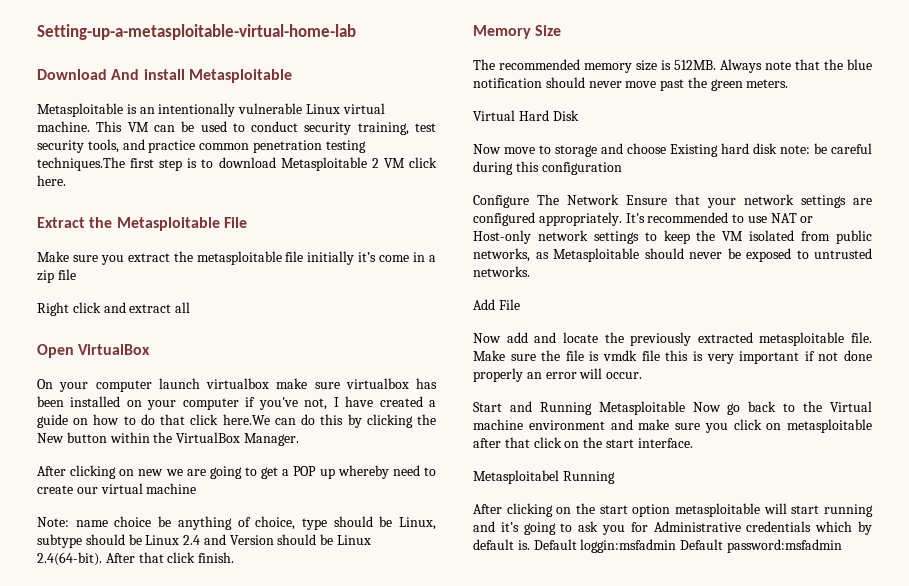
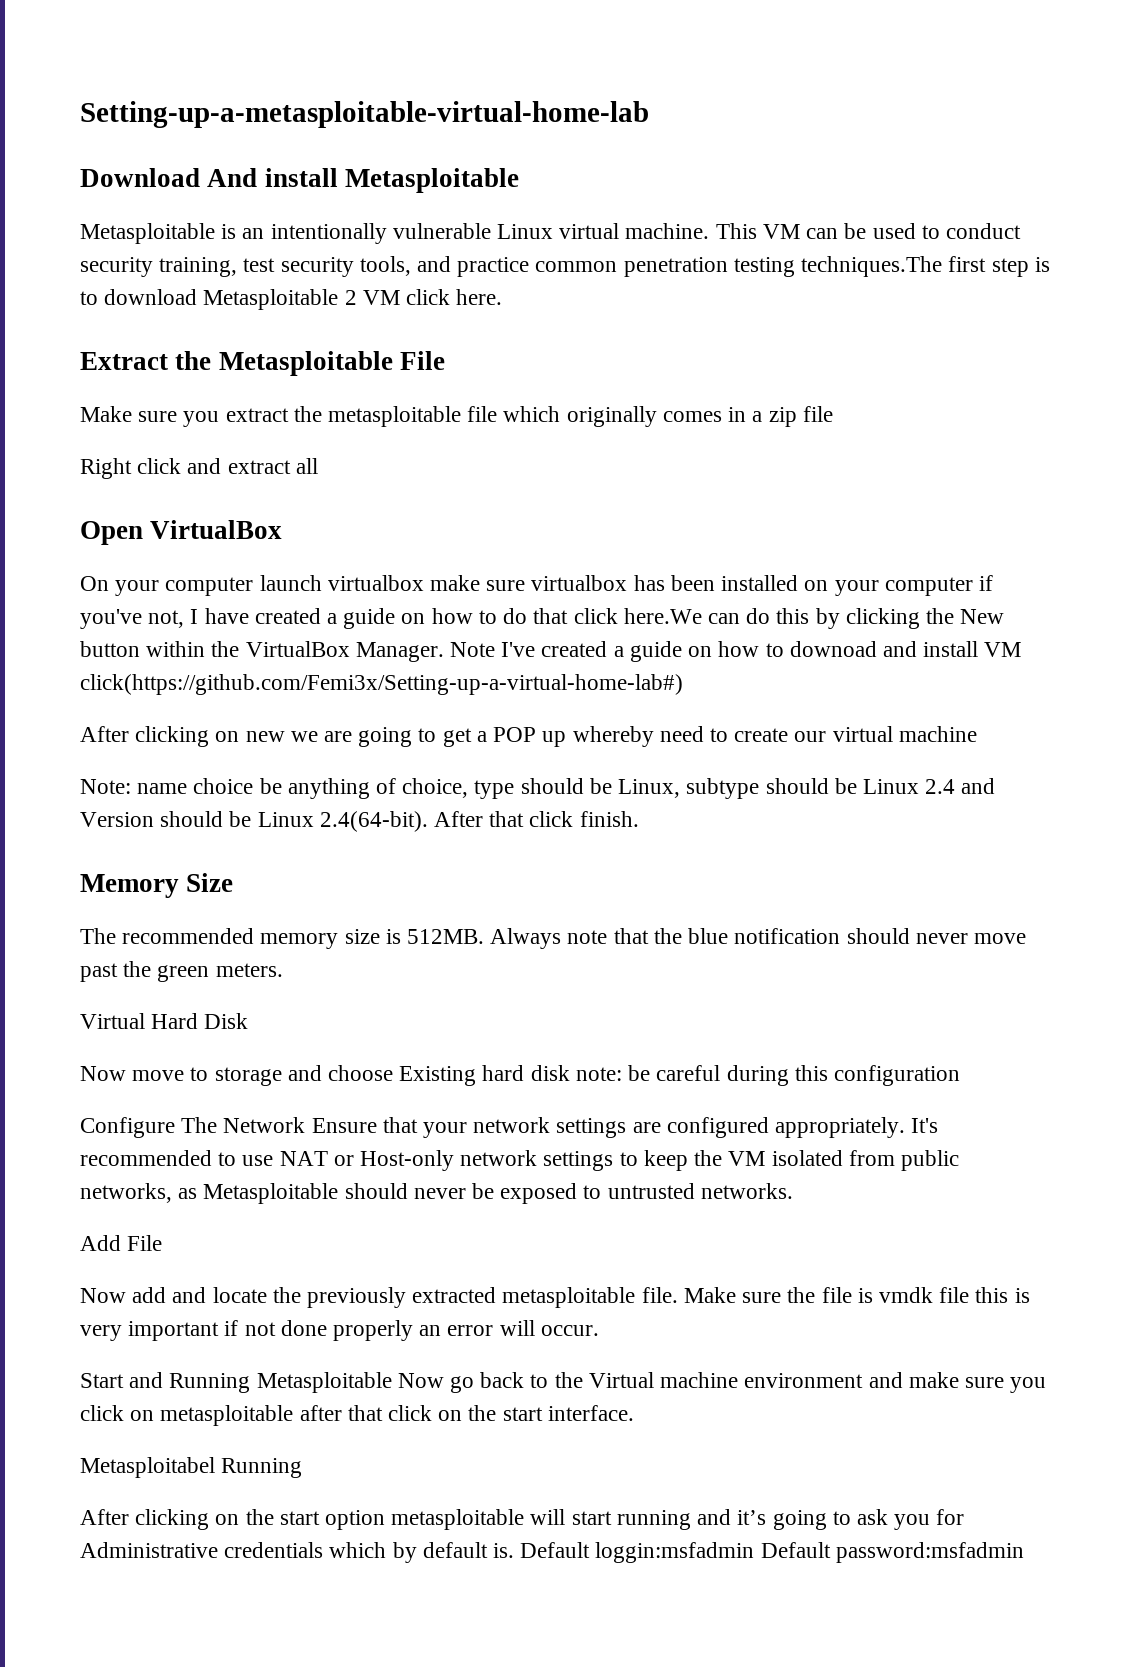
[307,251,410,265] initially it’s come -> [503,406,722,427] which originally comes
(299, 439) none -> [450,641,1022,662] [80,674,683,695] Note I've created a guide on how to downoad and install VM click(https://github.com/Femi3x/Setting-up-a-virtual-home-lab#)

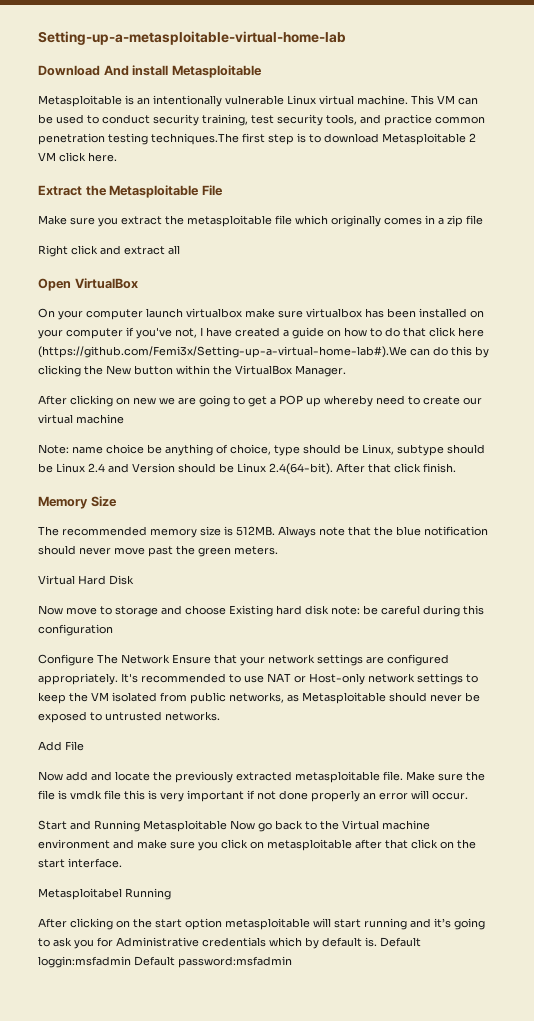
[623,608,702,624] here.We -> [458,327,484,337] [38,346,407,358] here (https://github.com/Femi3x/Setting-up-a-virtual-home-lab#).We
[450,641,1022,662] [80,674,683,695] Note I've created a guide on how to downoad and install VM click(https://github.com/Femi3x/Setting-up-a-virtual-home-lab#) -> (346, 371) none

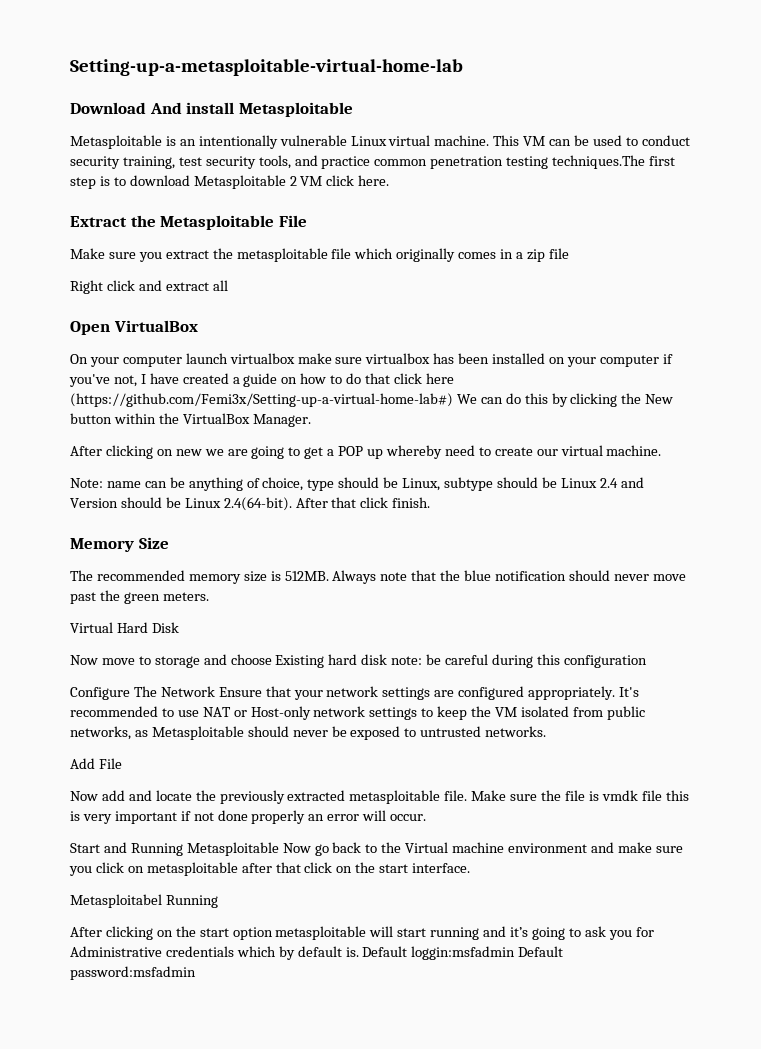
[38,346,407,358] (https://github.com/Femi3x/Setting-up-a-virtual-home-lab#).We -> [70,393,477,407] (https://github.com/Femi3x/Setting-up-a-virtual-home-lab#) We
[76,414,124,424] machine -> [606,445,662,456] machine.
[106,444,144,454] choice -> [144,481,167,488] can

